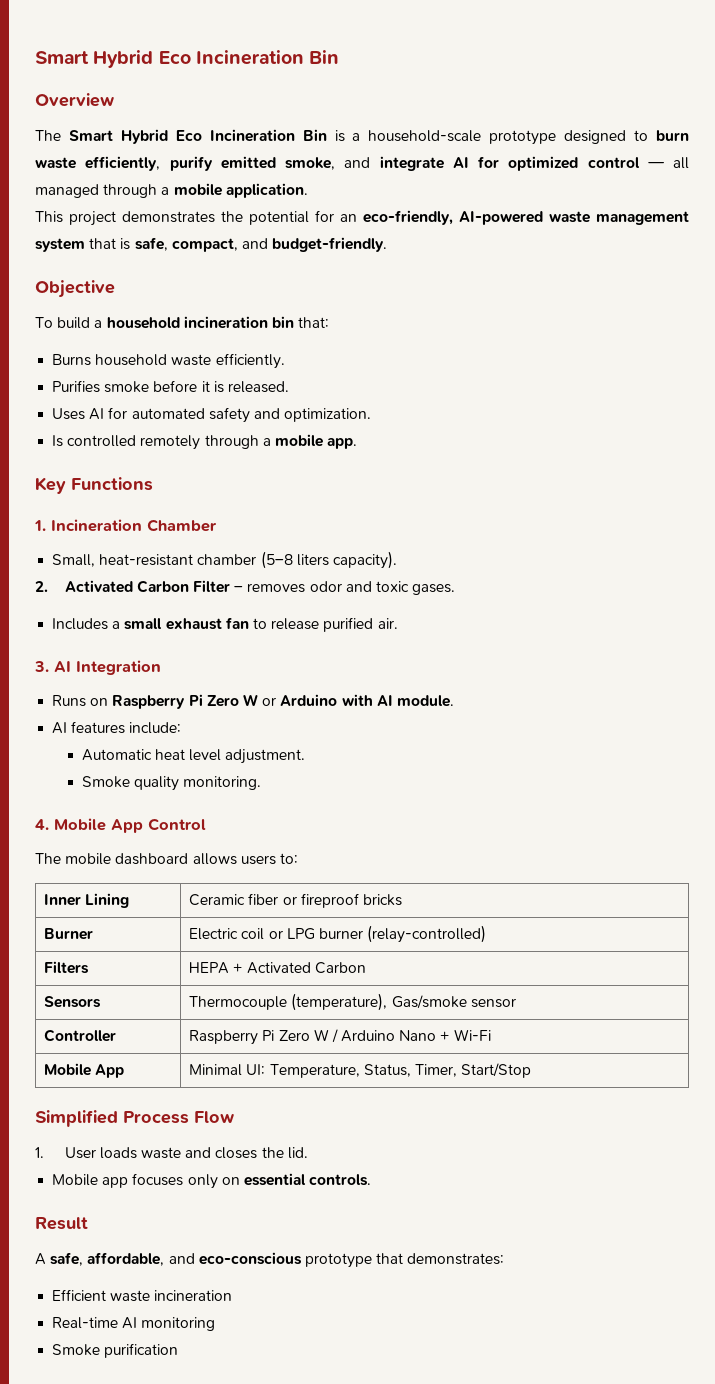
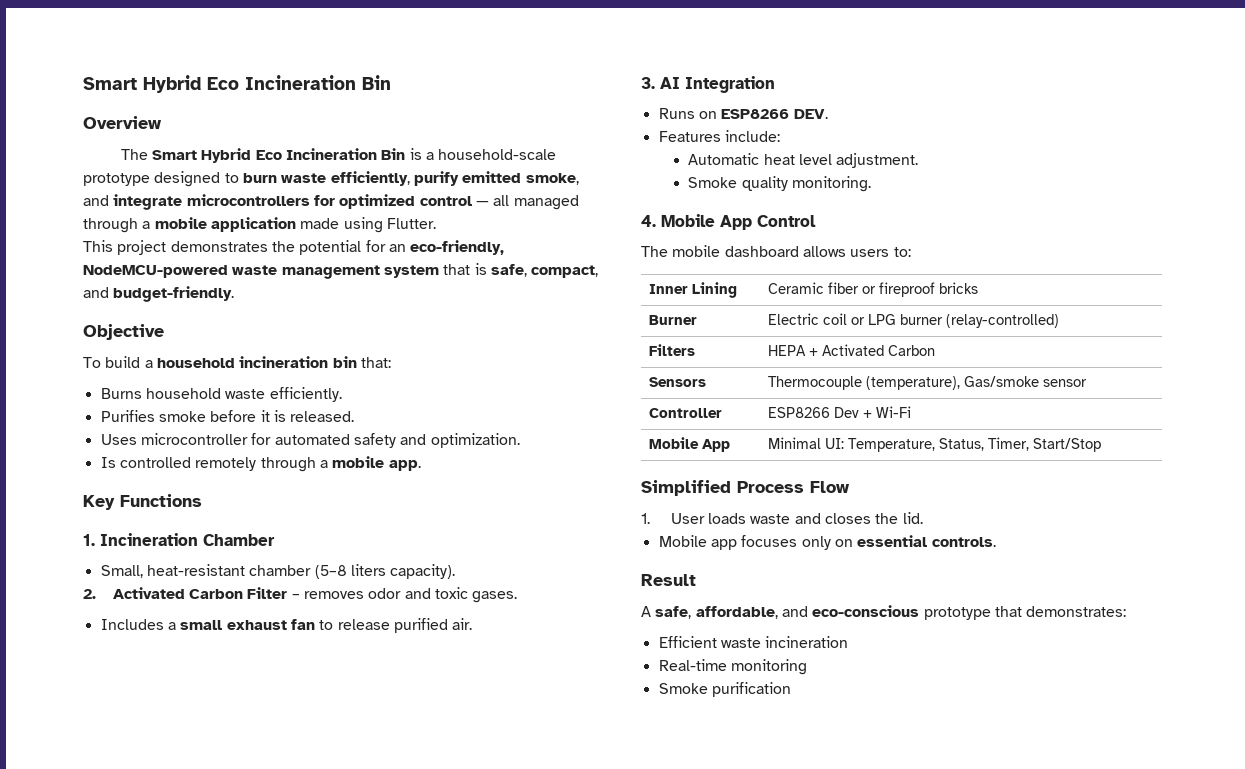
[452,157,469,168] AI -> [186,194,310,206] microcontrollers
[225,183,308,198] application. -> [210,217,436,233] application made using Flutter.
[459,211,543,225] AI-powered -> [83,265,228,278] NodeMCU-powered
[89,408,105,420] AI -> [140,433,248,445] microcontroller
[112,694,454,709] [52,721,126,734] Raspberry Pi Zero W or Arduino with AI module. // AI features -> [721,109,828,119] [658,131,721,142] ESP8266 DEV. // Features
[189,1029,437,1045] Raspberry Pi Zero W / Arduino Nano -> [767,407,859,418] ESP8266 Dev
[122,1317,138,1329] AI -> (727, 665) none

